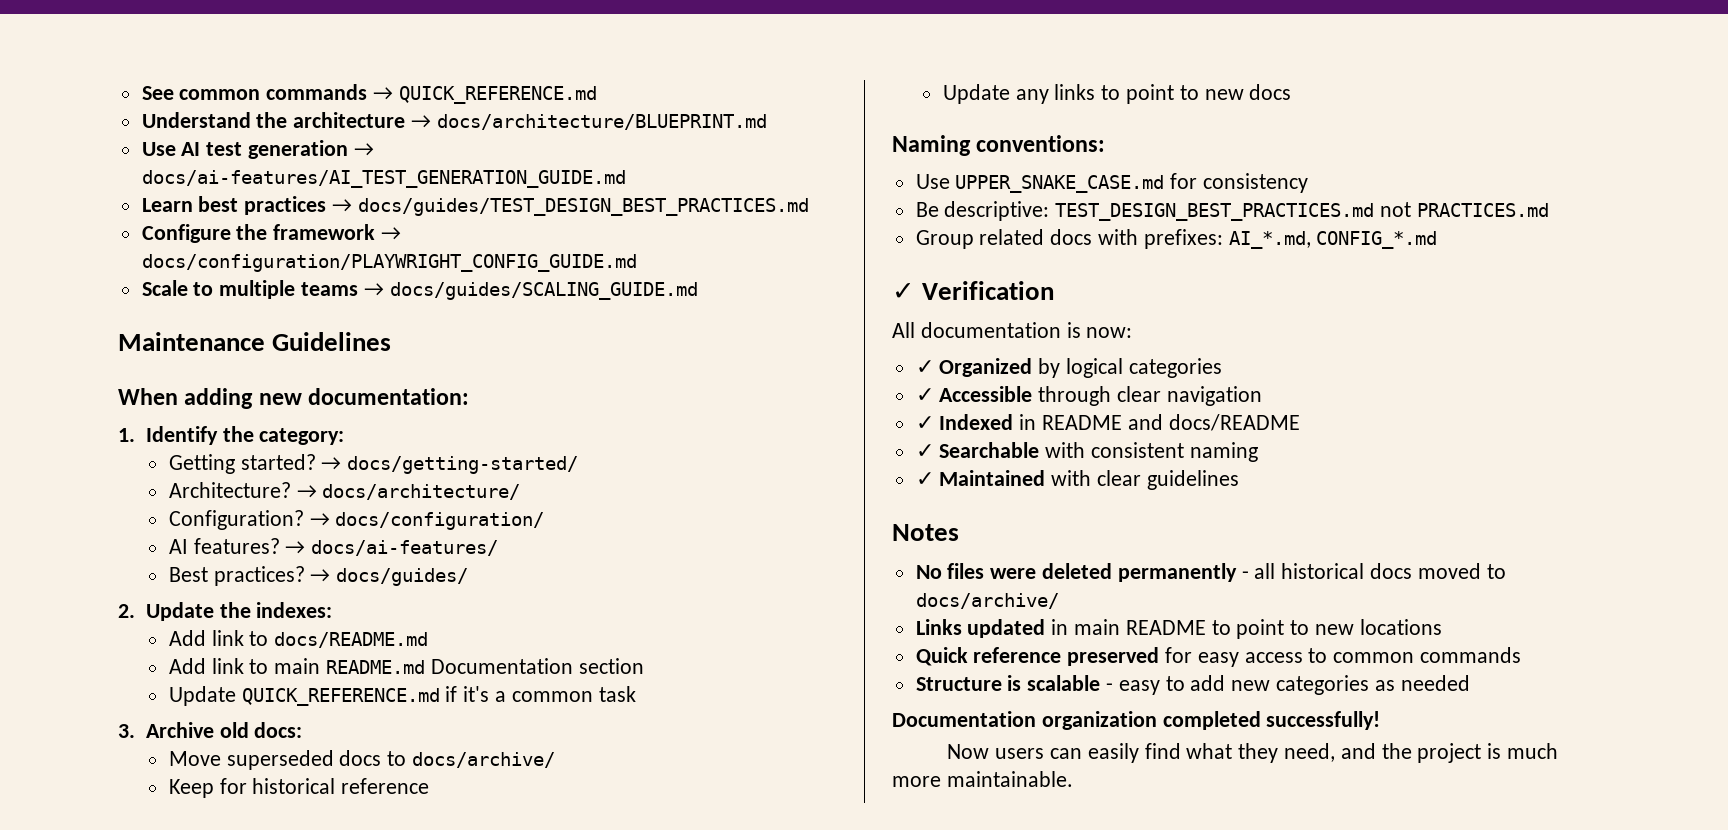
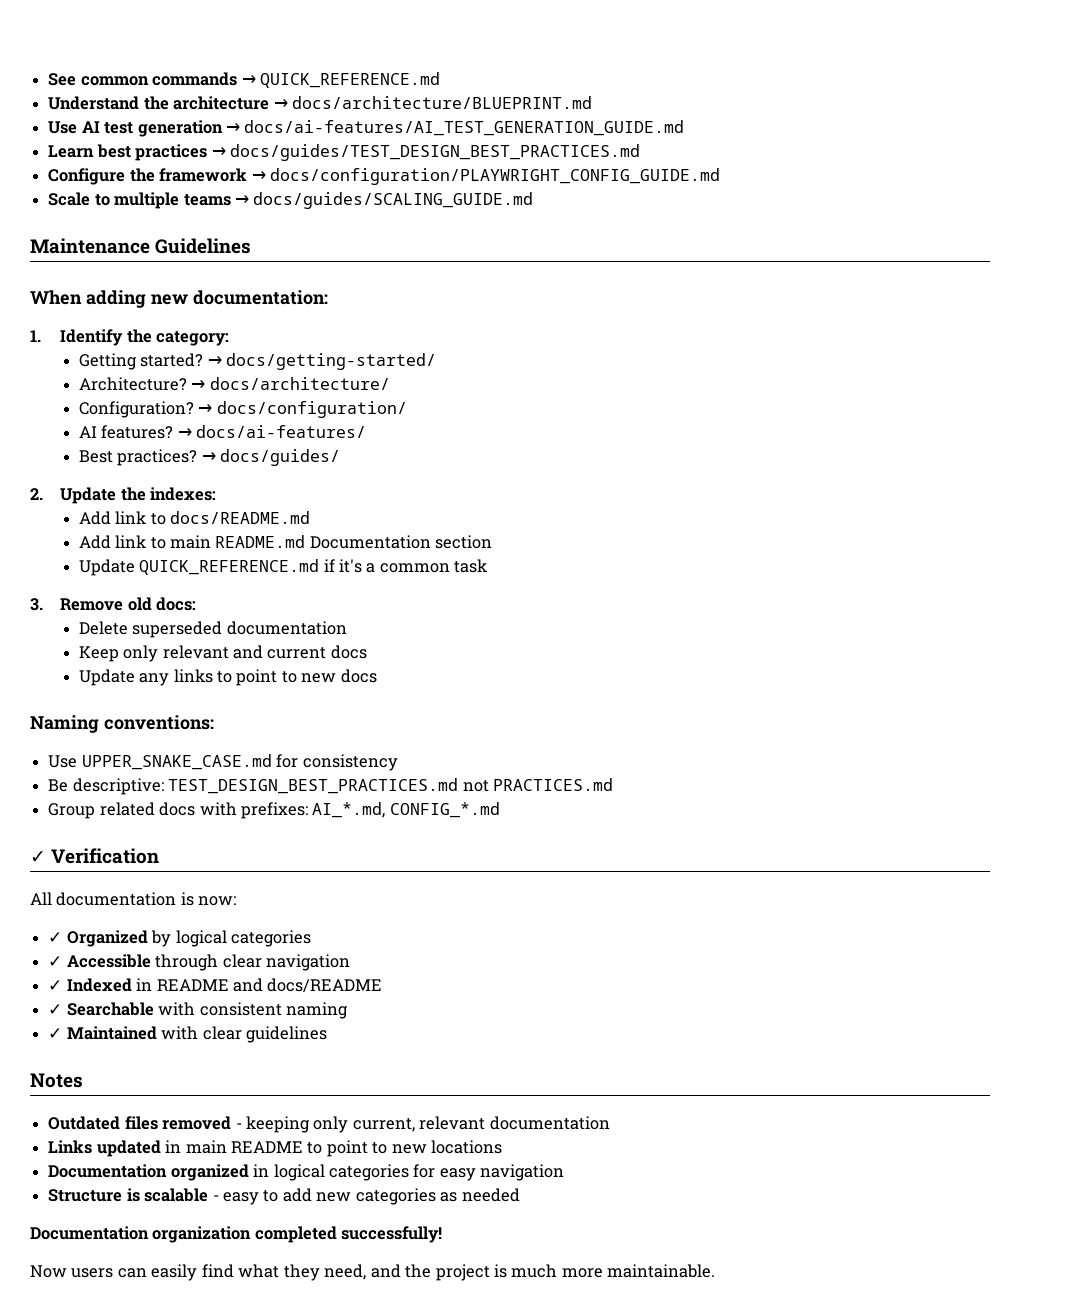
[145,722,214,738] Archive -> [60,598,124,611] Remove
[168,750,556,770] [168,778,430,798] Move superseded docs to docs/archive/ // Keep for historical reference -> [78,621,347,638] [78,645,367,662] Delete superseded documentation // Keep only relevant and current docs
[915,563,1506,582] [915,593,1059,609] No files were deleted permanently - all historical docs moved to docs/archive/ -> [48,1116,610,1133] Outdated files removed - keeping only current, relevant documentation
[915,647,1522,667] Quick reference preserved for easy access to common commands -> [48,1164,565,1181] Documentation organized in logical categories for easy navigation

